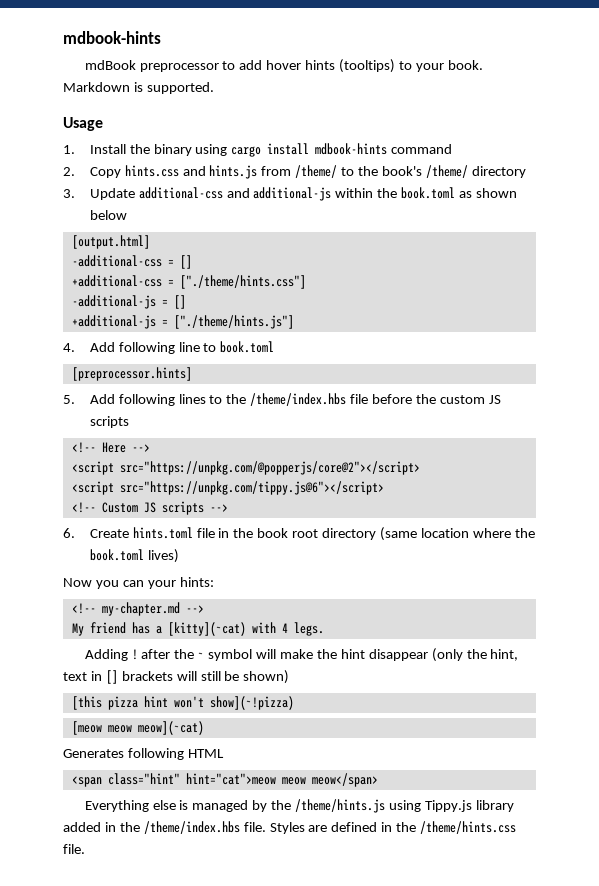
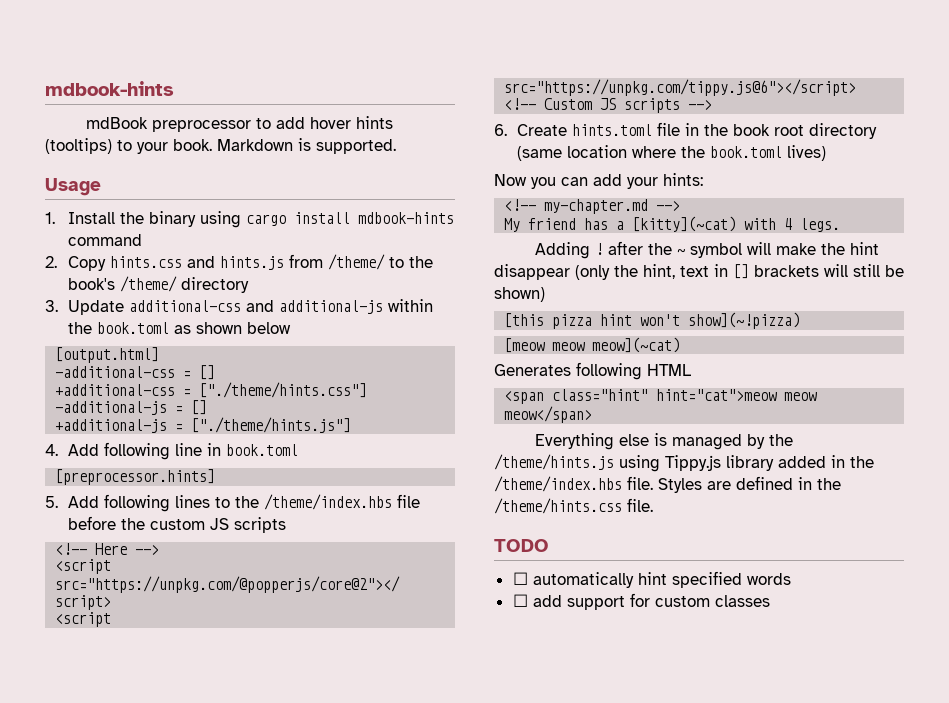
[203,343,217,352] to -> [206,443,221,456] in
(144, 583) none -> [593,174,622,186] add
(85, 849) none -> [494,539,549,552] [512,571,791,588] [512,593,770,610] // TODO // ☐ automatically hint specified words // ☐ add support for custom classes

